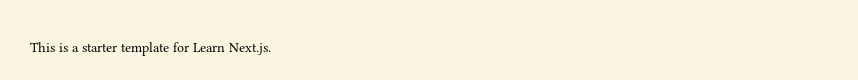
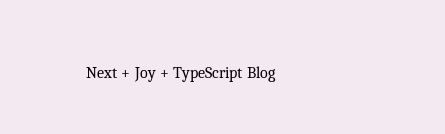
[30,42,271,56] This is a starter template for Learn Next.js. -> [86,66,276,82] Next + Joy + TypeScript Blog

